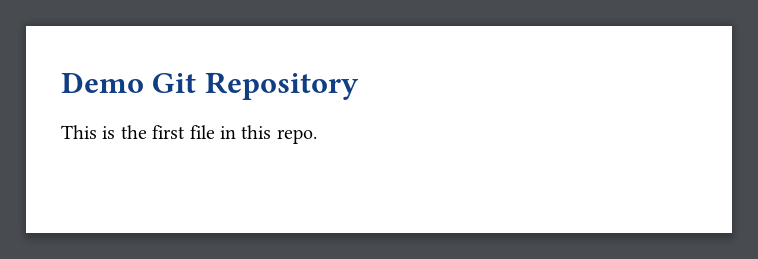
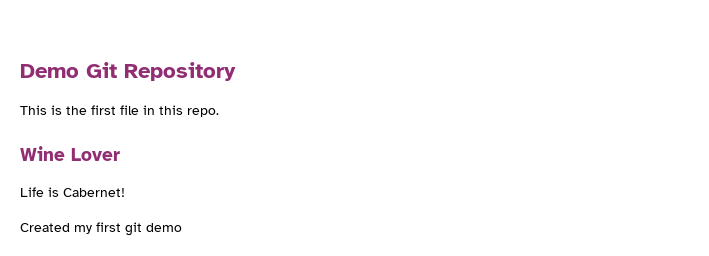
(317, 136) none -> [20,146,120,161] [20,187,125,197] [20,222,182,236] // Wine Lover // Life is Cabernet! // Created my first git demo

